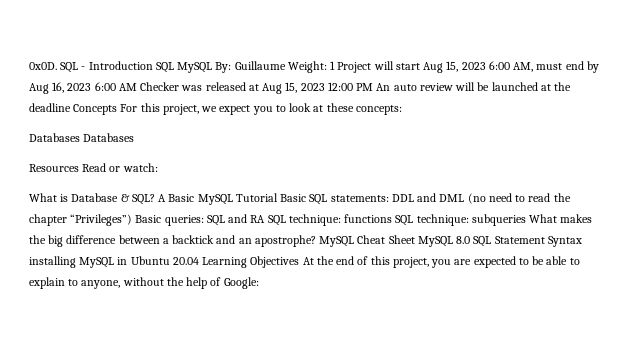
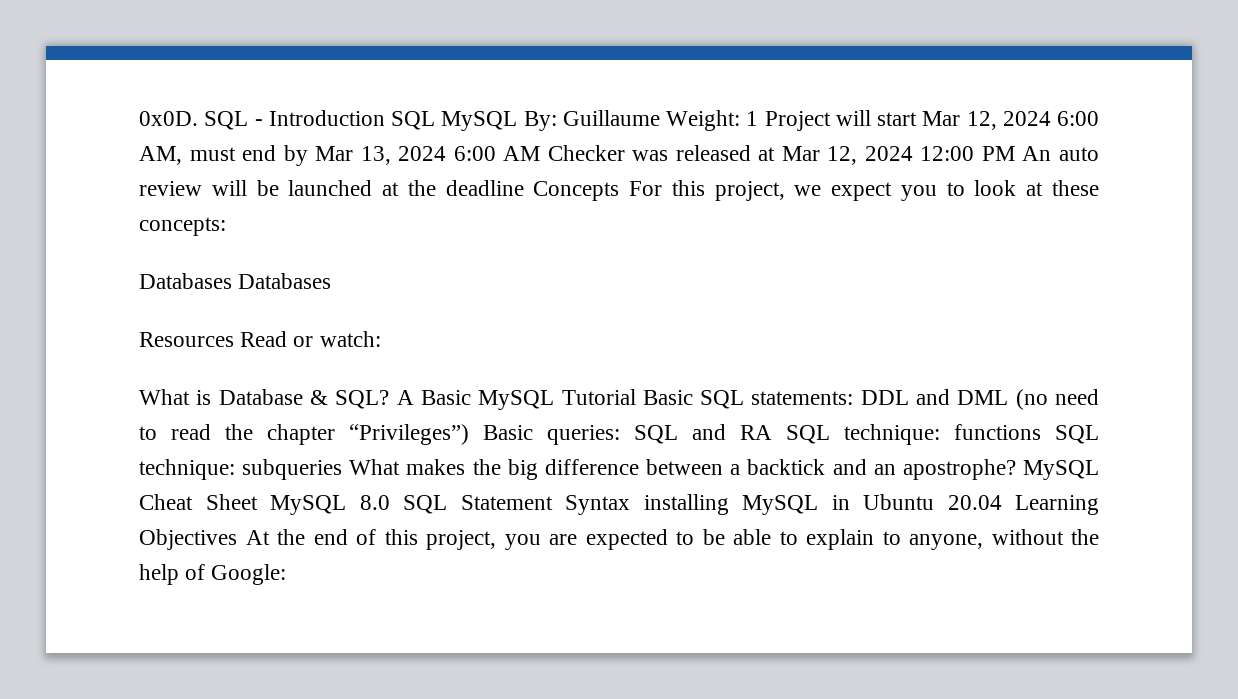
[423,61,486,73] Aug 15, 2023 -> [922,111,1051,130] Mar 12, 2024
[29,82,92,94] Aug 16, 2023 -> [315,146,447,165] Mar 13, 2024
[262,82,325,94] Aug 15, 2023 -> [781,146,913,165] Mar 12, 2024

